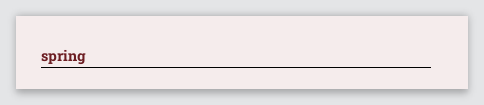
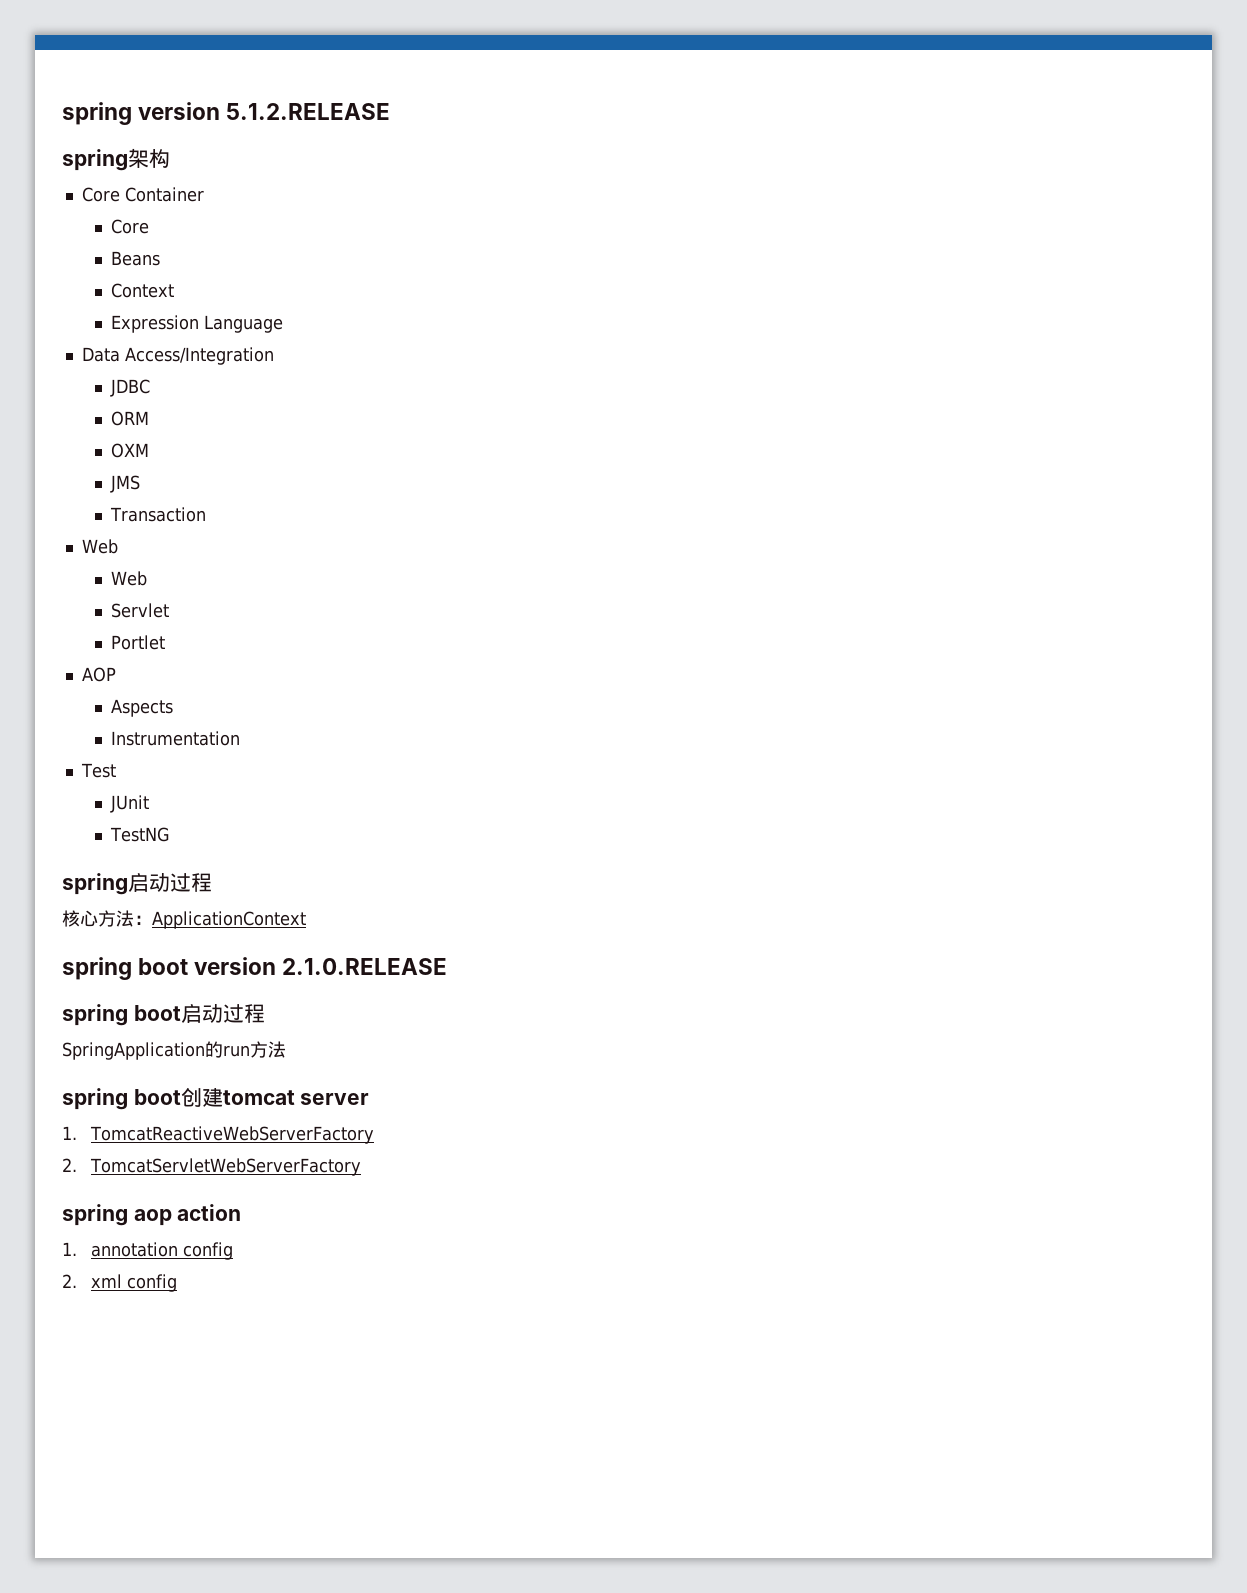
[41,49,86,65] spring -> [62,102,391,125] [62,148,170,171] [81,187,204,202] [111,219,150,234] [111,251,161,266] [111,283,175,298] [111,315,284,333] [81,347,274,365] [110,379,151,397] [111,411,150,426] [111,443,150,458] [110,475,141,493] [110,507,207,522] [81,539,118,554] [111,571,148,586] [111,603,170,618] [111,635,166,650] [81,667,116,682] [111,699,174,717] [111,731,241,746] [80,763,116,778] [110,795,150,813] [110,827,171,842] [62,872,212,895] [62,910,306,929] [62,957,448,980] [62,1003,265,1026] [62,1041,286,1060] [62,1087,370,1110] [62,1126,375,1144] [62,1158,362,1176] [62,1204,242,1226] [62,1242,234,1260] [62,1274,178,1292] spring version 5.1.2.RELEASE // spring架构 // Core Container // Core // Beans // Context // Expression Language // Data Access/Integration // JDBC // ORM // OXM // JMS // Transaction // Web // Web // Servlet // Portlet // AOP // Aspects // Instrumentation // Test // JUnit // TestNG // spring启动过程 // 核心方法：ApplicationContext // spring boot version 2.1.0.RELEASE // spring boot启动过程 // SpringApplication的run方法 // spring boot创建tomcat server // 1. TomcatReactiveWebServerFactory // 2. TomcatServletWebServerFactory // spring aop action // 1. annotation config // 2. xml config

